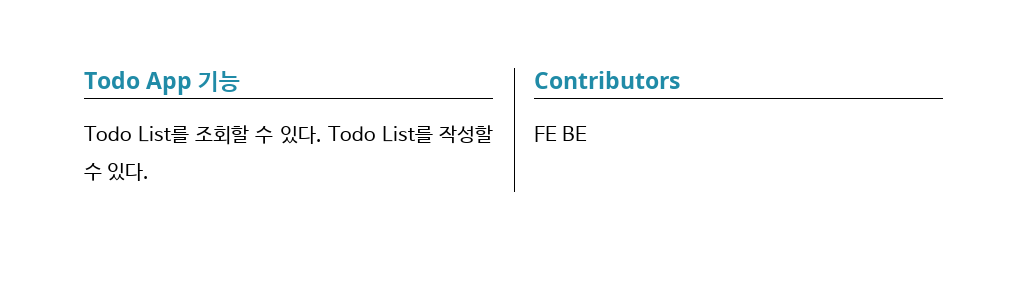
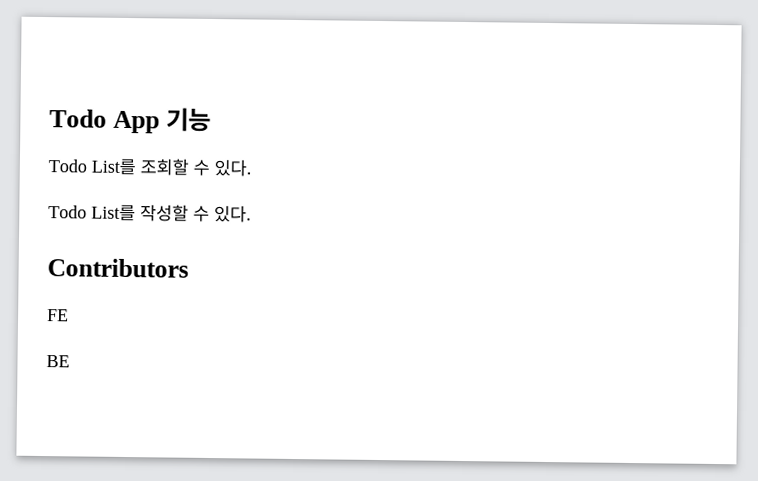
(322, 135) none -> (252, 168) //
(557, 134) none -> (69, 315) //

